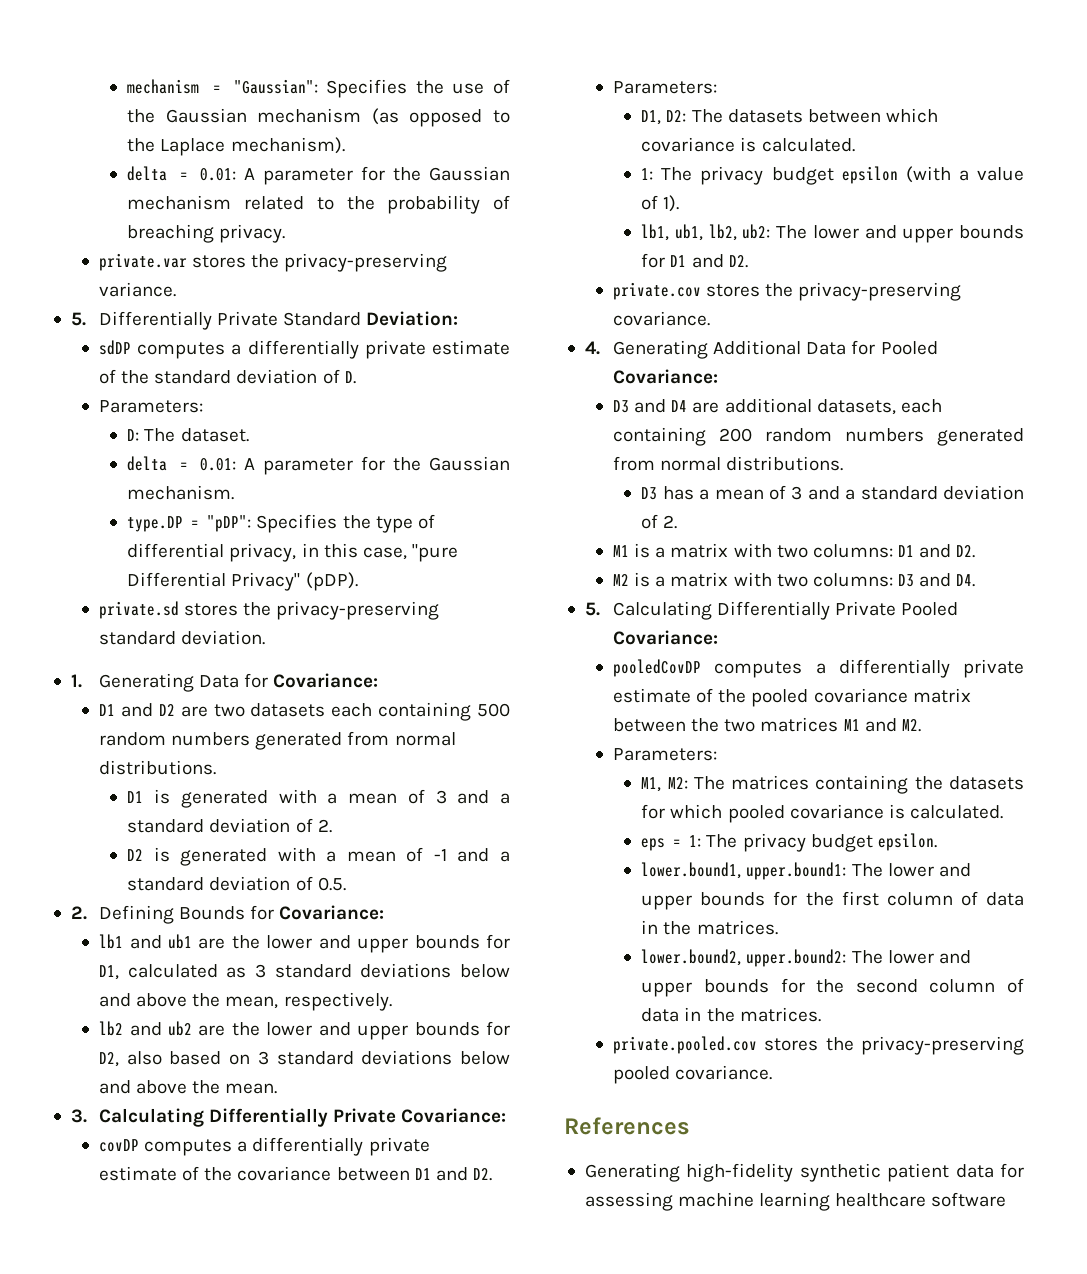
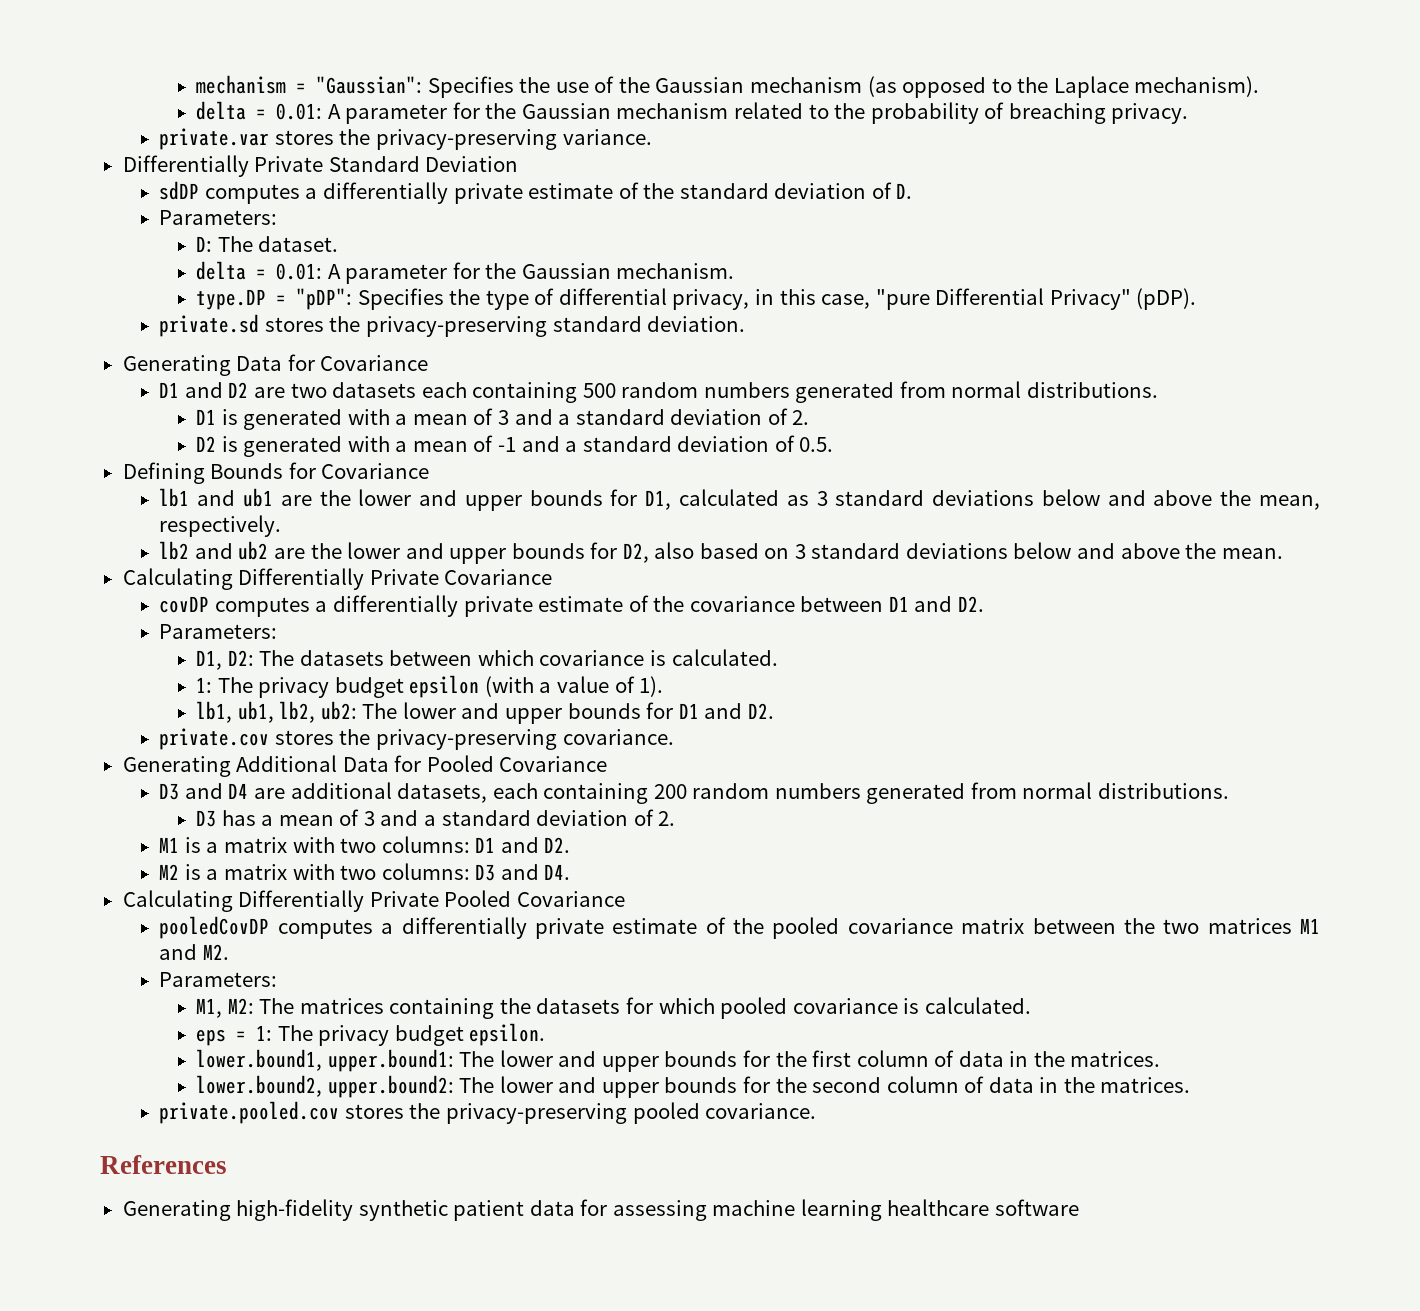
[70,312,86,326] 5. -> (652, 137) none
[366,311,459,326] Deviation: -> [425,156,519,172] Deviation
[70,674,82,688] 1. -> (746, 324) none
[273,673,379,688] Covariance: -> [320,355,429,371] Covariance
[70,906,87,920] 2. -> (834, 444) none
[279,905,385,920] Covariance: -> [321,463,430,479] Covariance
[70,1108,507,1127] 3. Calculating Differentially Private Covariance: -> [122,568,553,590] Calculating Differentially Private Covariance
[584,341,600,355] 4. -> (674, 737) none
[613,369,719,384] Covariance: -> [499,756,608,772] Covariance
[584,602,600,616] 5. -> (571, 872) none
[613,630,719,645] Covariance: -> [516,891,625,907] Covariance

